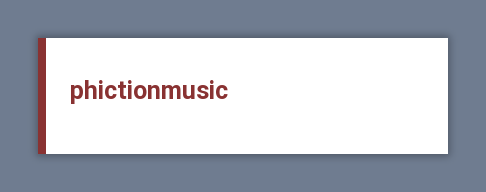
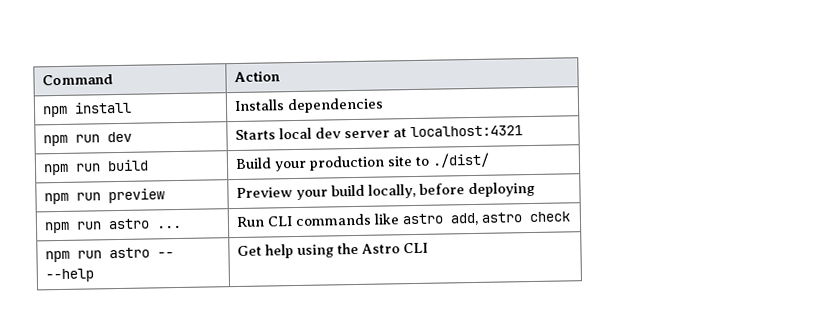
[70,80,228,104] phictionmusic -> [42,74,114,86] [234,70,281,83] [42,101,133,118] [234,97,385,114] [43,131,133,147] [235,125,524,141] [43,159,150,176] [235,152,491,172] [44,188,166,205] [236,181,536,200] [44,218,183,234] [236,211,571,227] [45,247,175,263] [45,268,95,283] [237,242,429,259] Command | Action // npm install | Installs dependencies // npm run dev | Starts local dev server at localhost:4321 // npm run build | Build your production site to ./dist/ // npm run preview | Preview your build locally, before deploying // npm run astro ... | Run CLI commands like astro add, astro check // npm run astro -- --help | Get help using the Astro CLI

